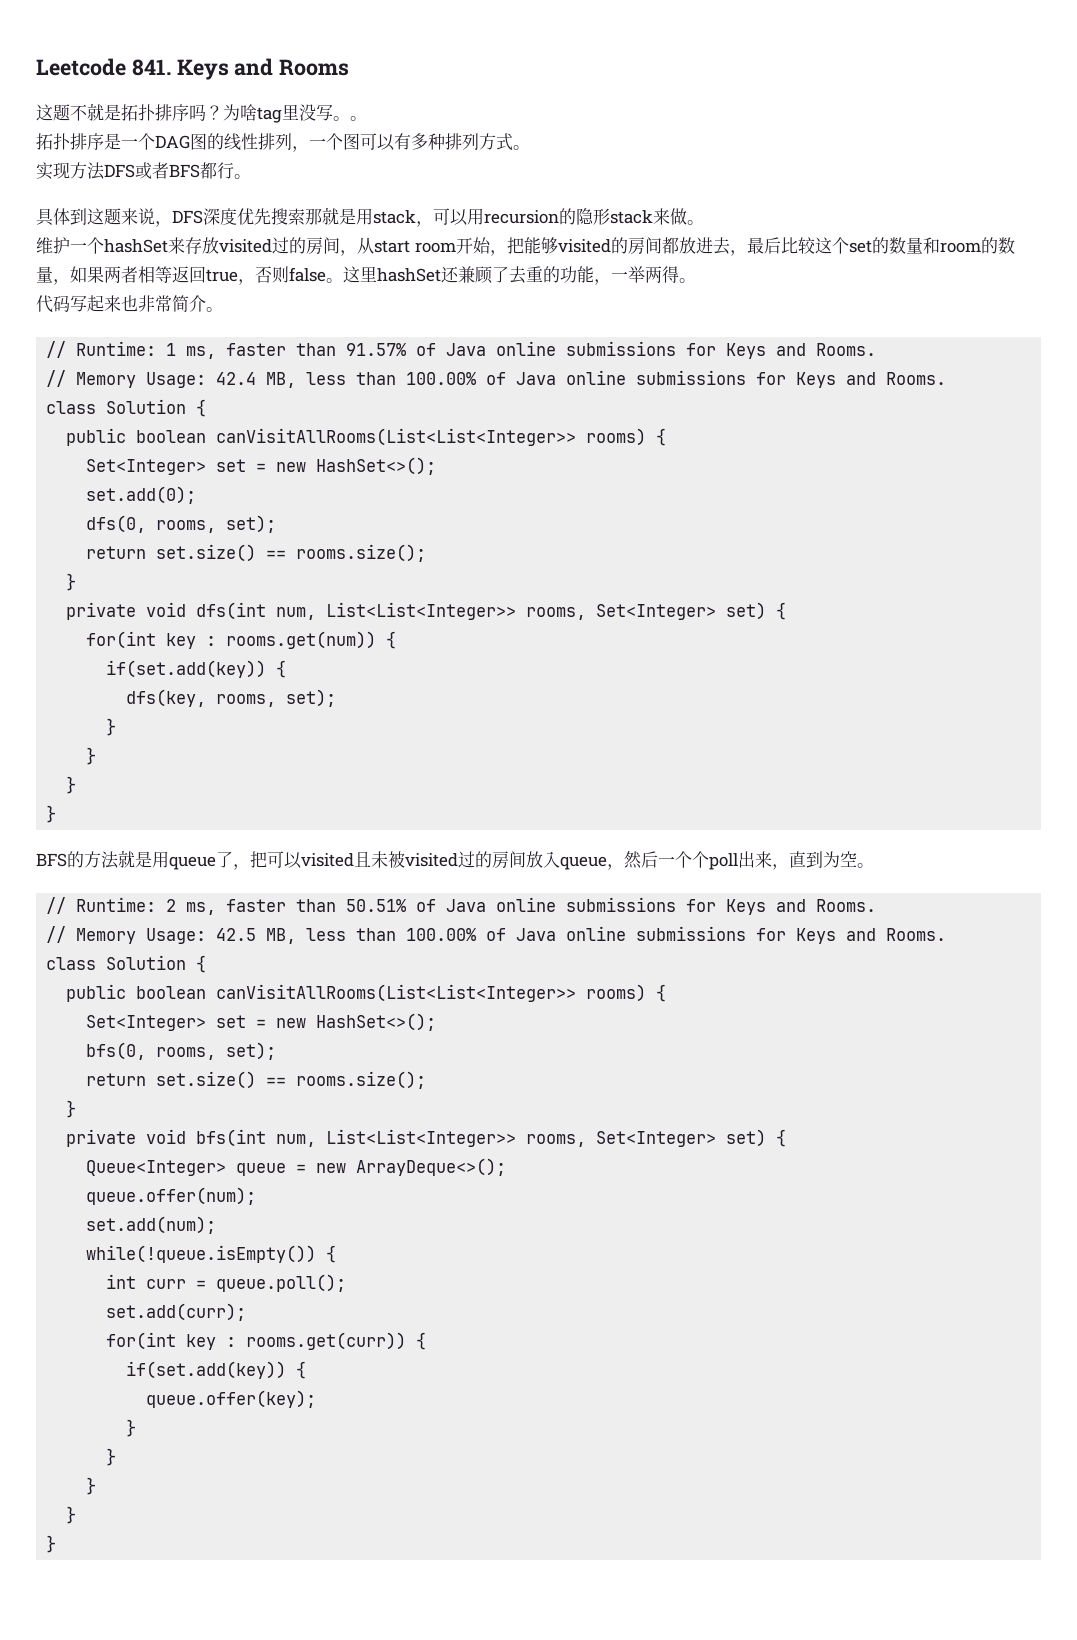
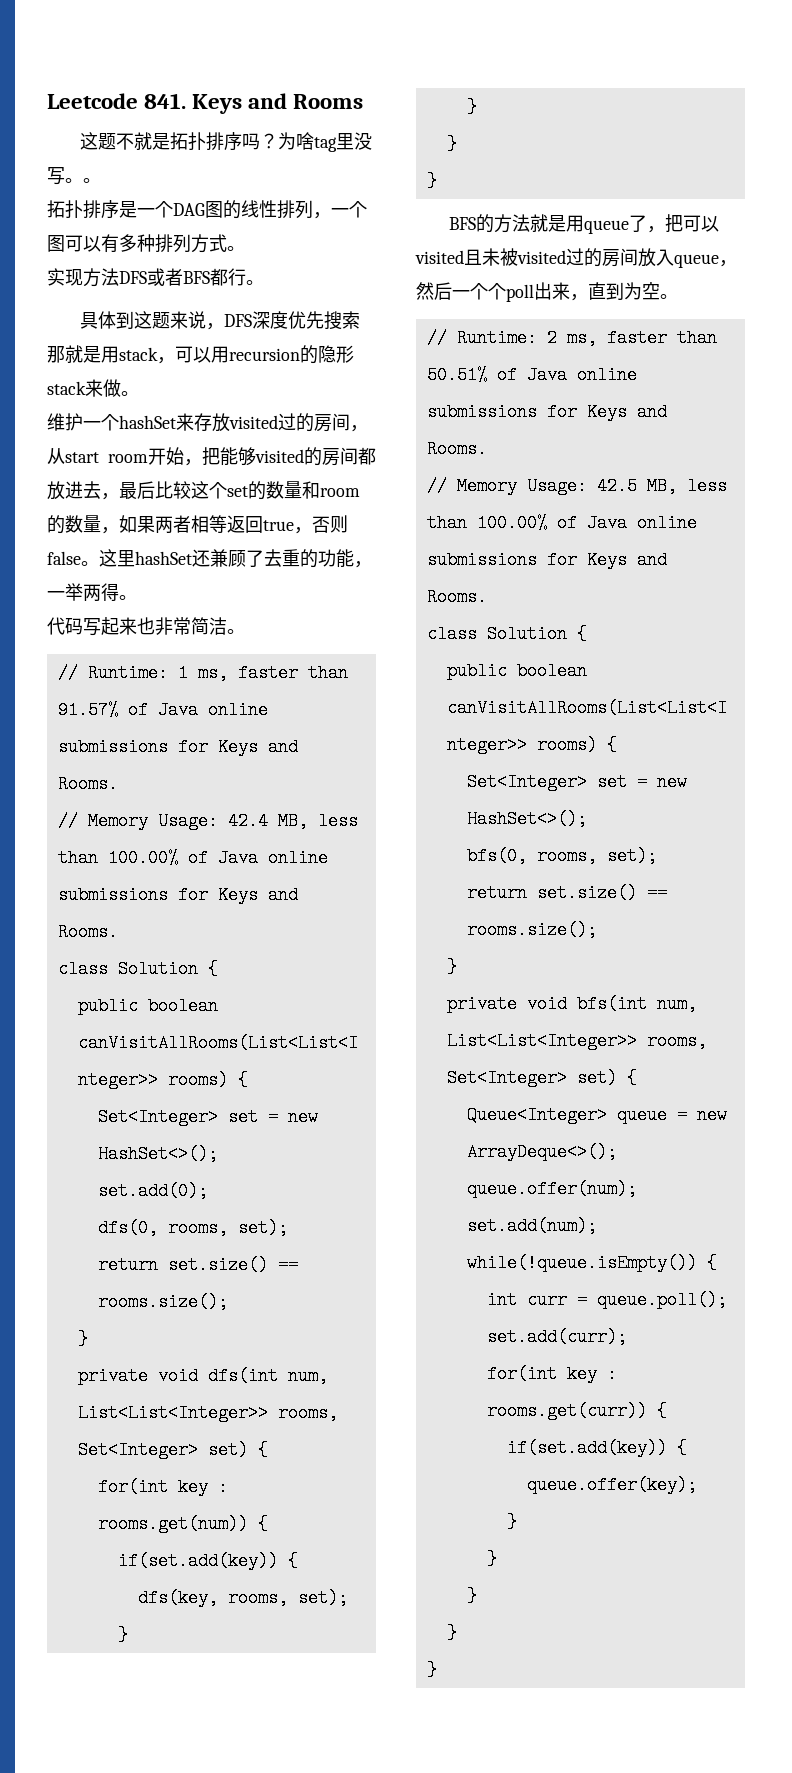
[189,295,206,312] 介 -> [209,617,227,635] 洁

